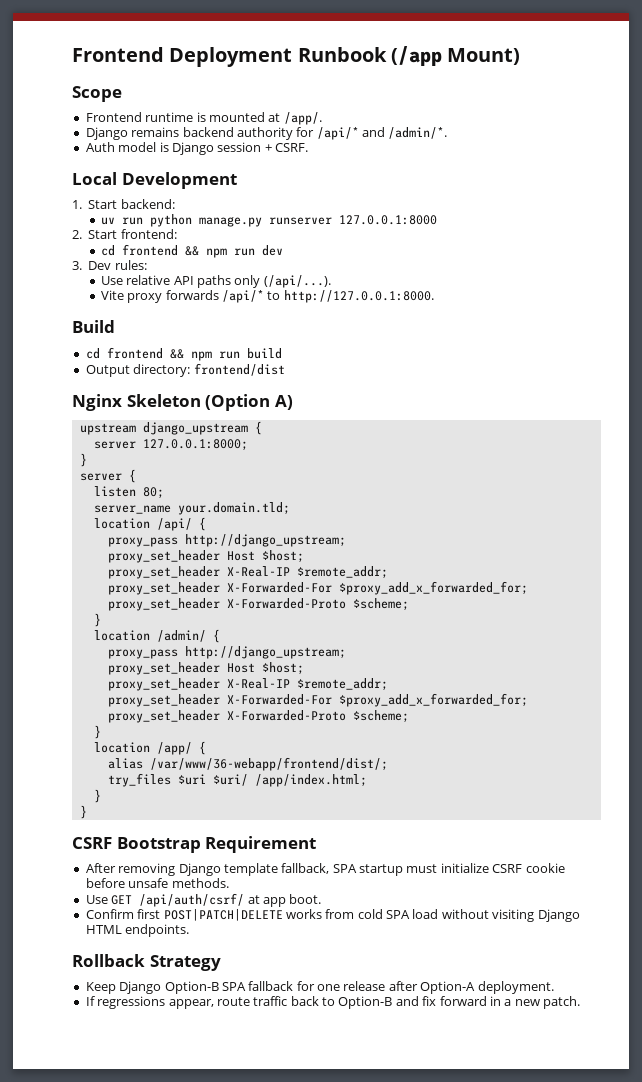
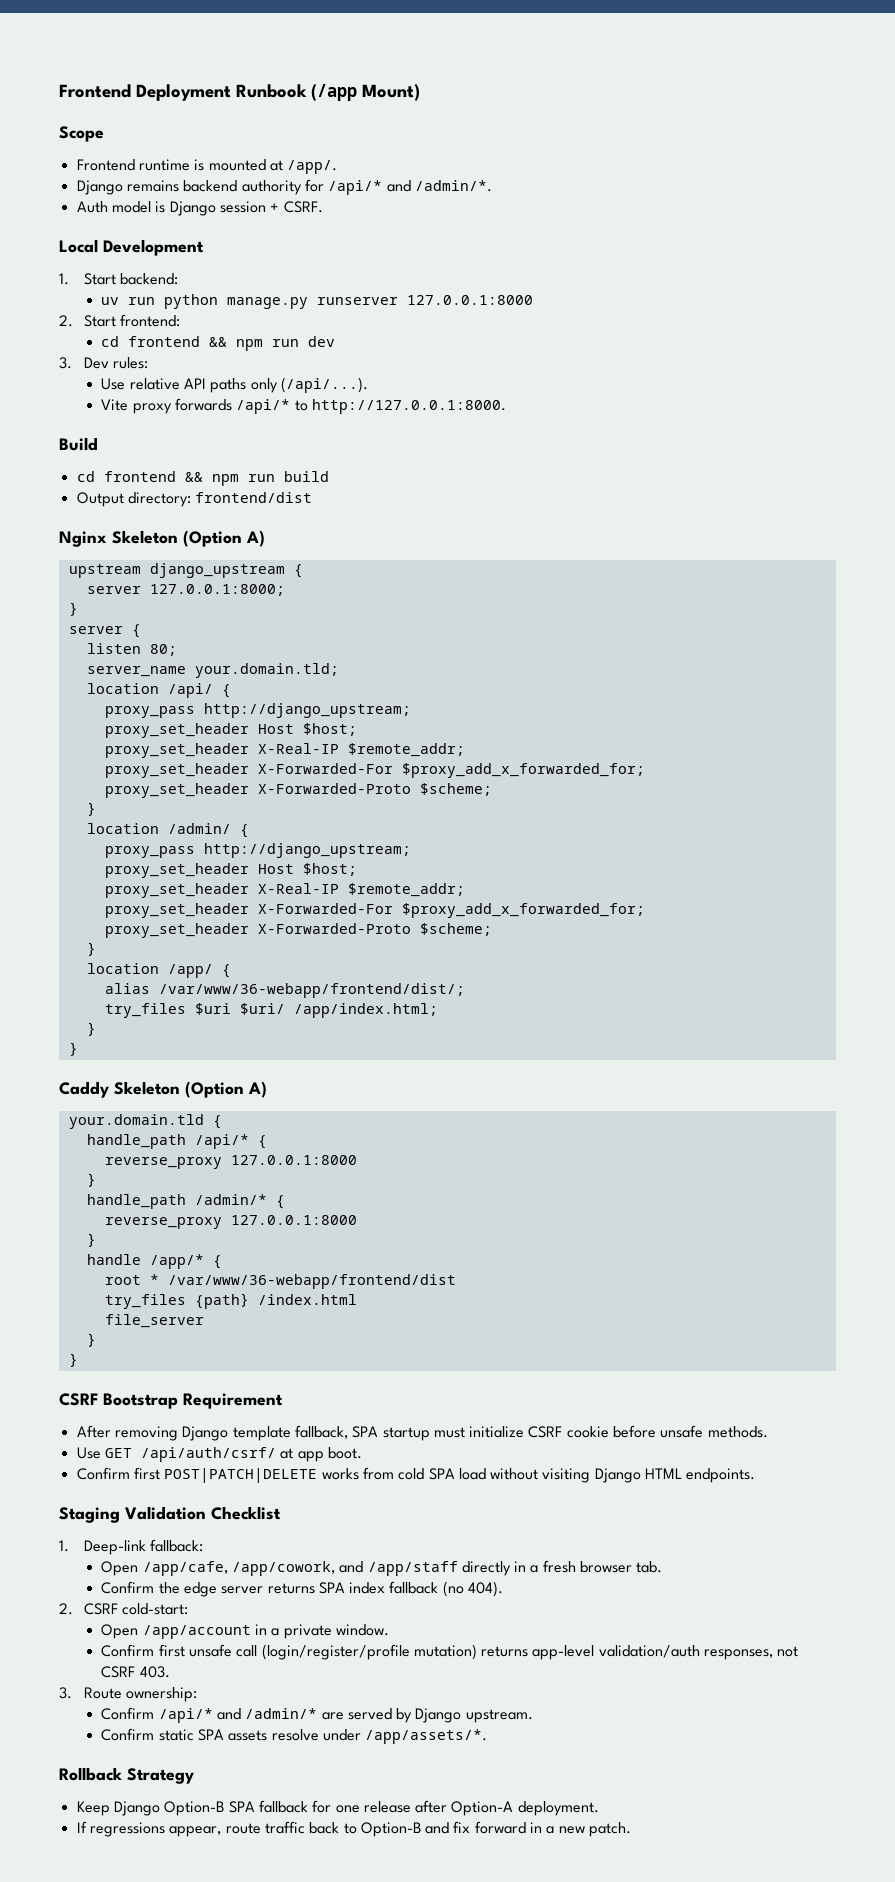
(87, 812) none -> [59,1081,267,1098] [68,1114,222,1129] [86,1134,267,1149] [104,1155,357,1169] [86,1173,96,1187] [86,1194,285,1209] [104,1215,357,1229] [86,1233,96,1247] [86,1254,222,1269] [104,1274,456,1289] [104,1293,357,1309] [104,1314,204,1328] [86,1333,96,1347] [68,1353,78,1367] // Caddy Skeleton (Option A) // your.domain.tld { // handle_path /api/* { // reverse_proxy 127.0.0.1:8000 // } // handle_path /admin/* { // reverse_proxy 127.0.0.1:8000 // } // handle /app/* { // root * /var/www/36-webapp/frontend/dist // try_files {path} /index.html // file_server // } // }
(190, 930) none -> [59,1506,281,1523] [59,1539,203,1555] [101,1560,663,1576] [101,1581,504,1597] [59,1603,188,1615] [101,1624,389,1639] [101,1644,799,1660] [101,1666,170,1678] [59,1687,197,1702] [101,1707,533,1723] [101,1728,488,1744] // Staging Validation Checklist // 1. Deep-link fallback: // Open /app/cafe, /app/cowork, and /app/staff directly in a fresh browser tab. // Confirm the edge server returns SPA index fallback (no 404). // 2. CSRF cold-start: // Open /app/account in a private window. // Confirm first unsafe call (login/register/profile mutation) returns app-level validation/auth responses, not CSRF 403. // 3. Route ownership: // Confirm /api/* and /admin/* are served by Django upstream. // Confirm static SPA assets resolve under /app/assets/*.

